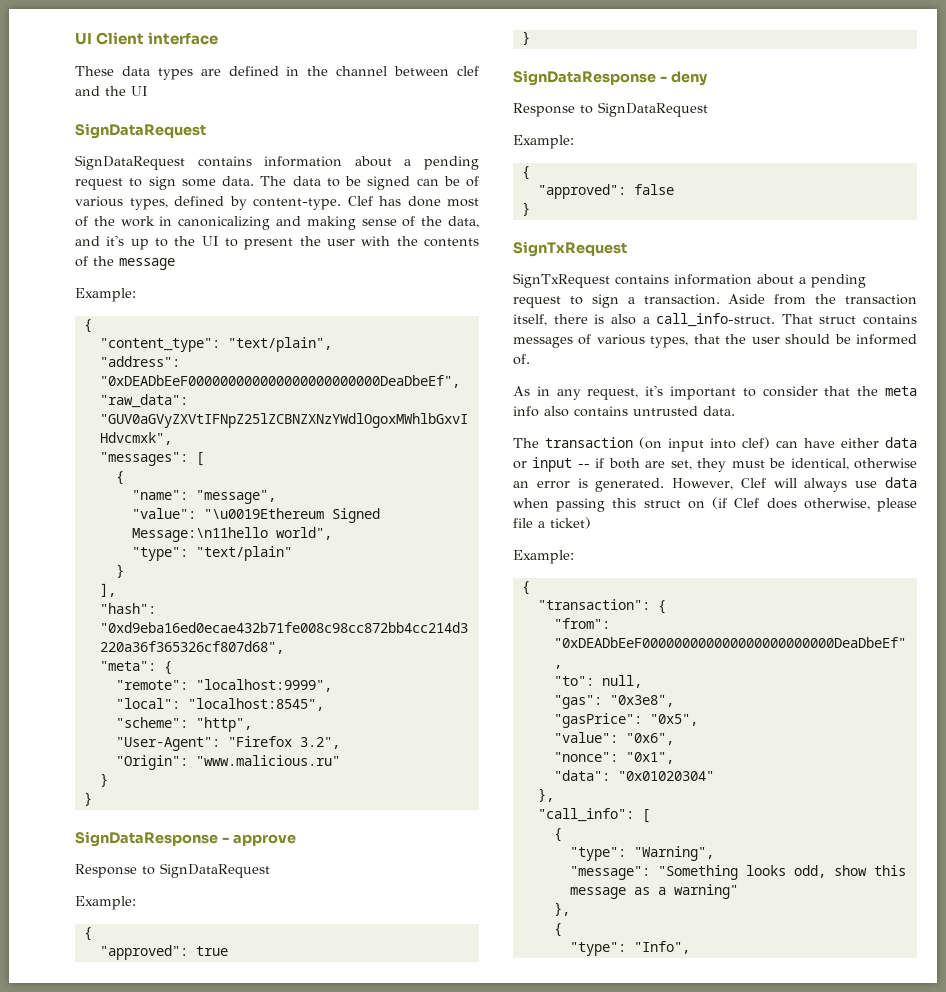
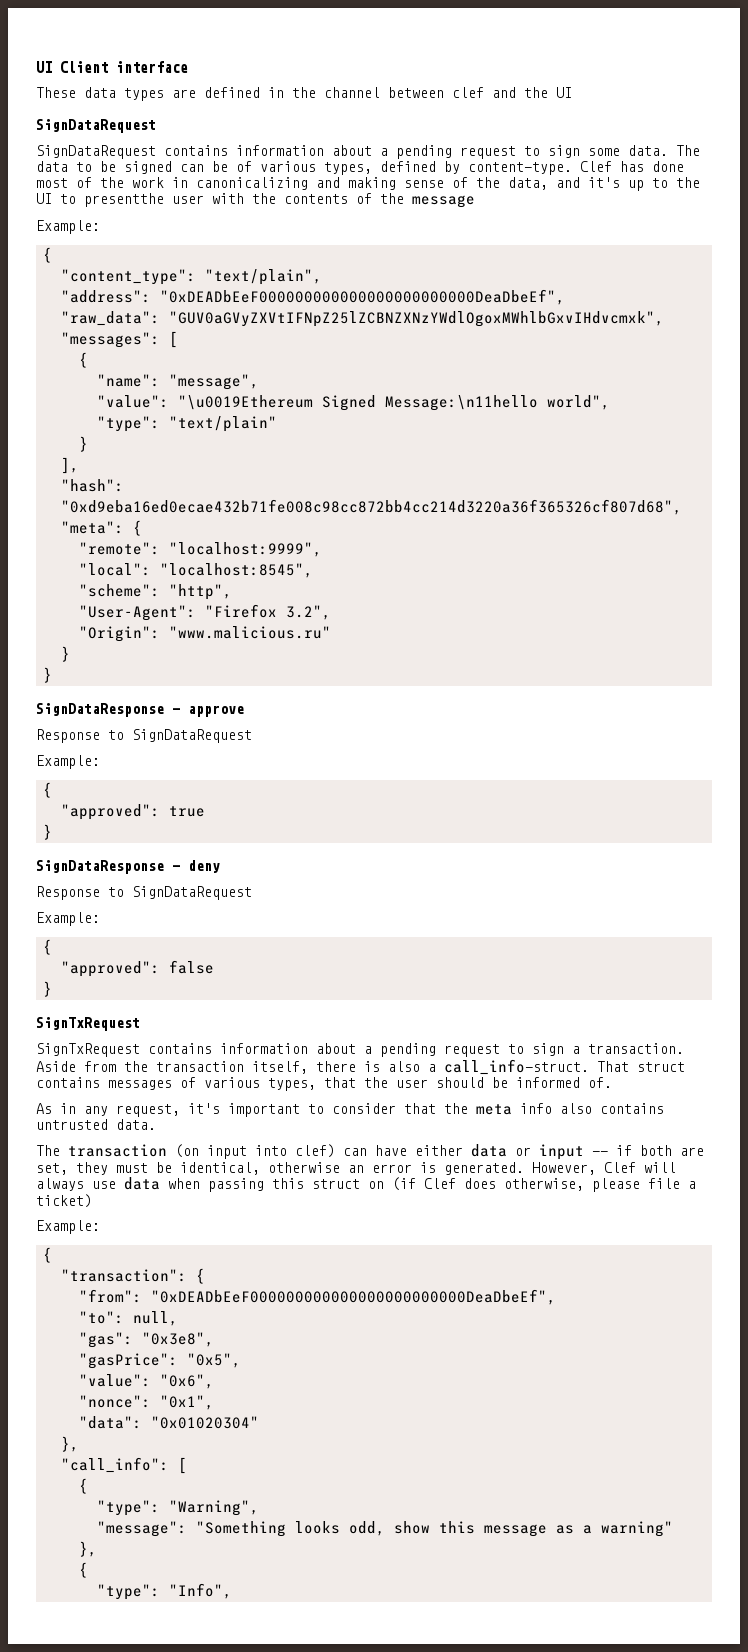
[244,236,321,250] present the -> [84,193,164,207] presentthe

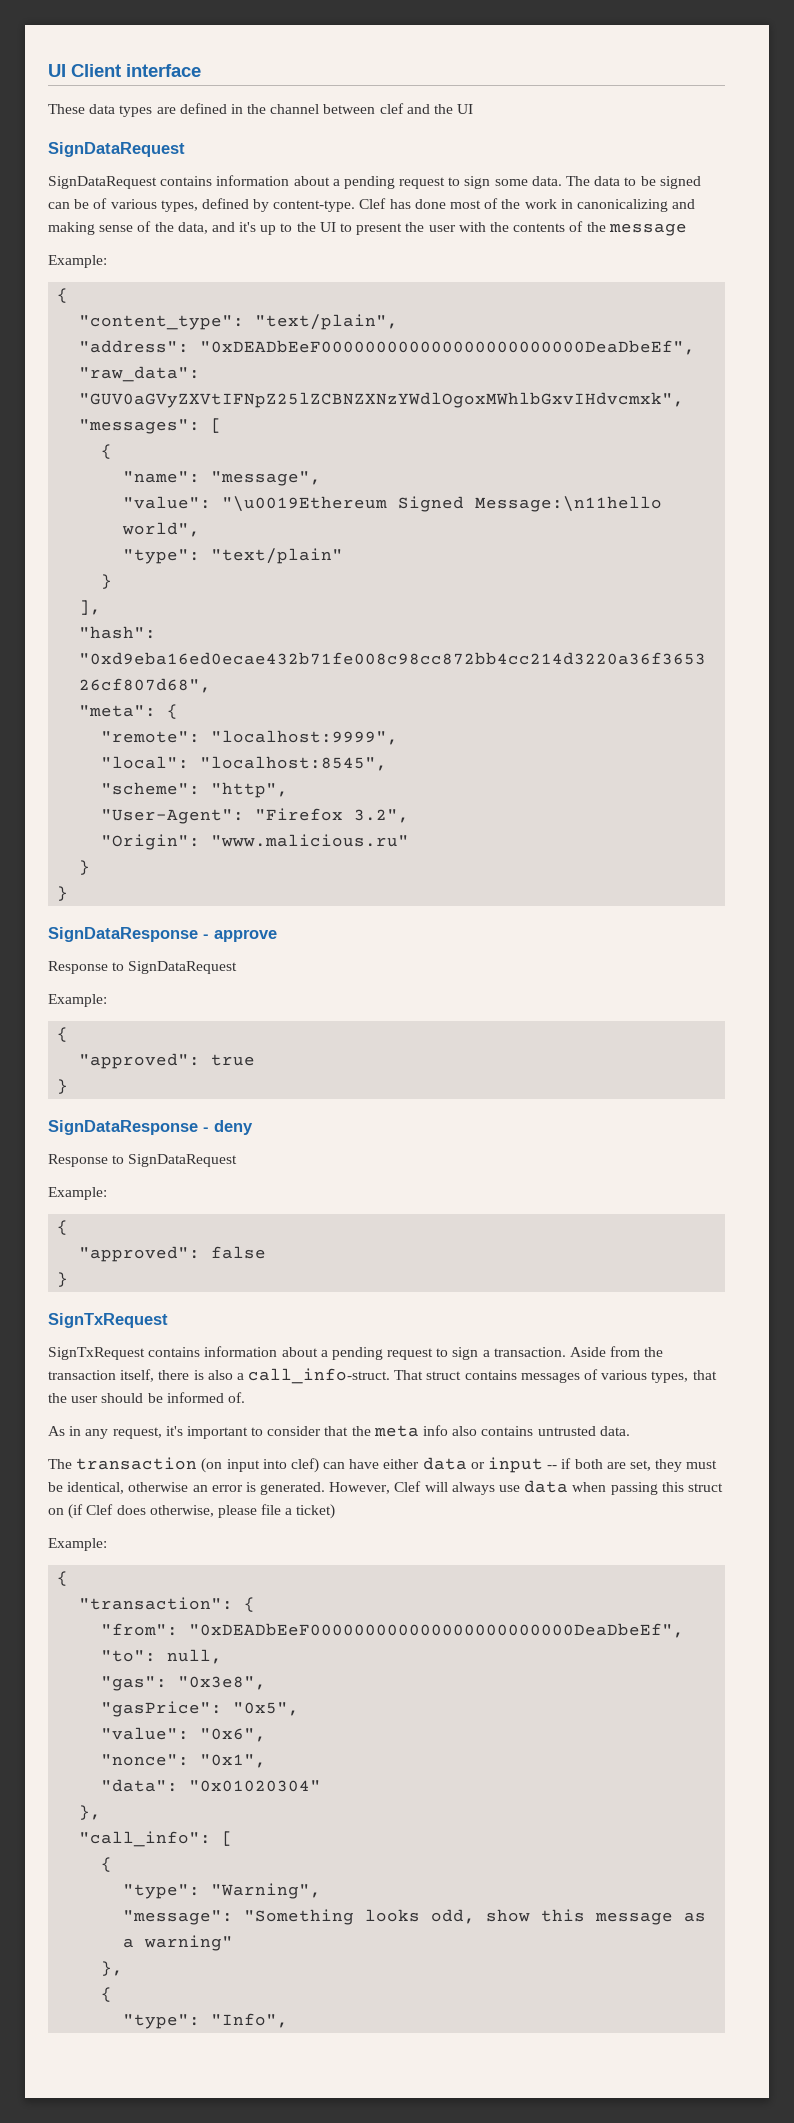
[84,193,164,207] presentthe -> [356,222,425,235] present the

